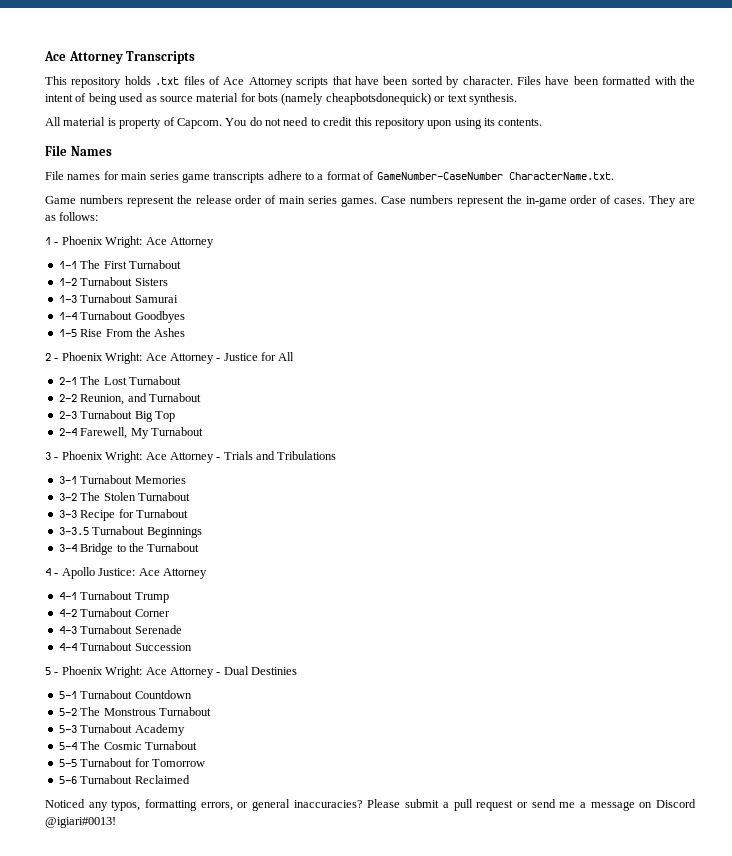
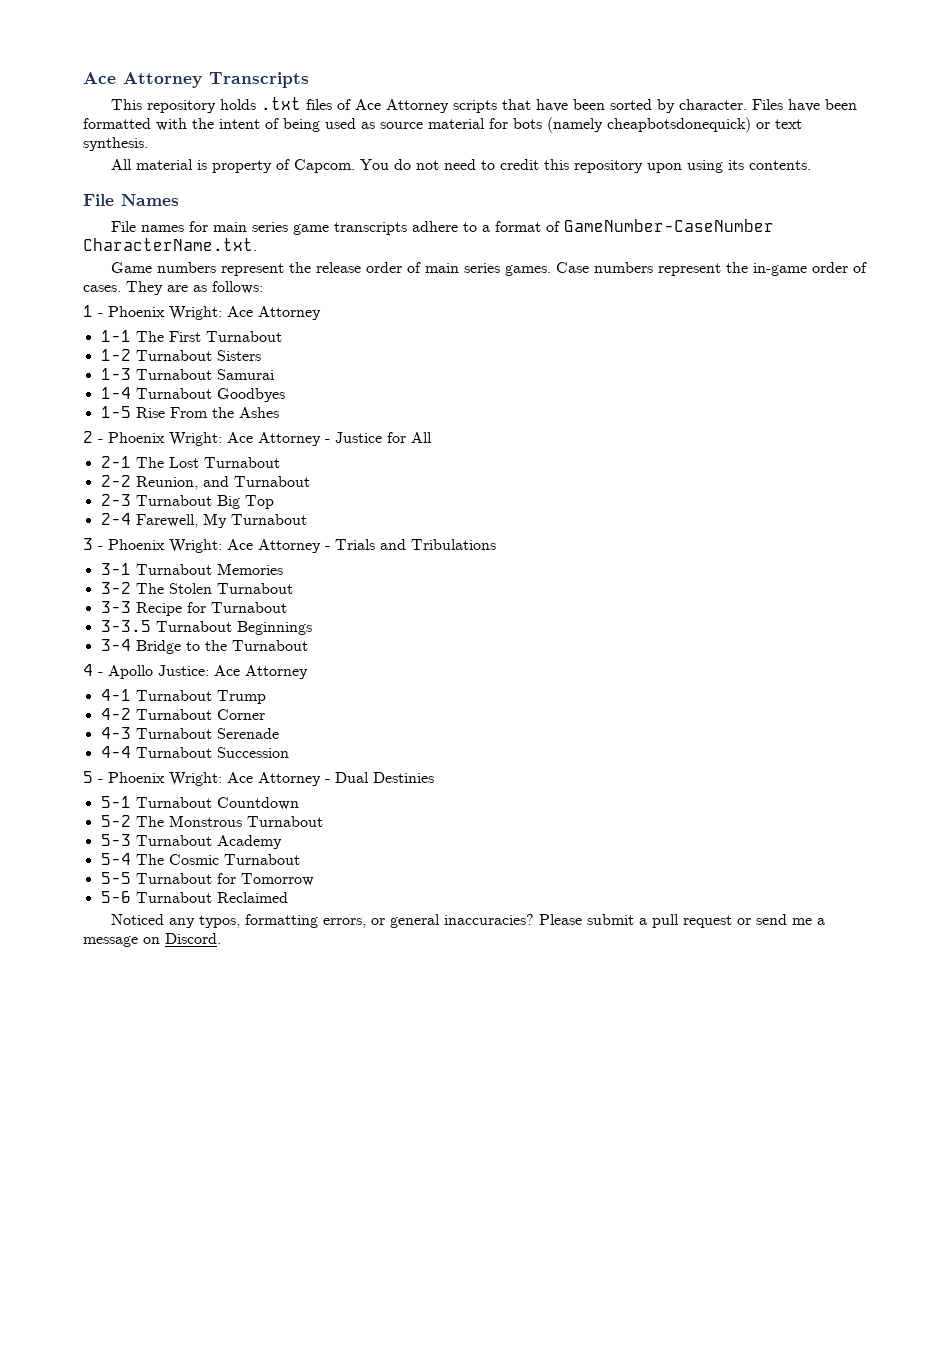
[656,799,697,808] [45,817,116,828] Discord @igiari#0013! -> [165,933,221,944] Discord.

